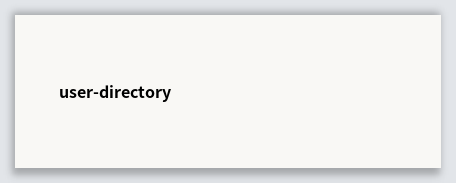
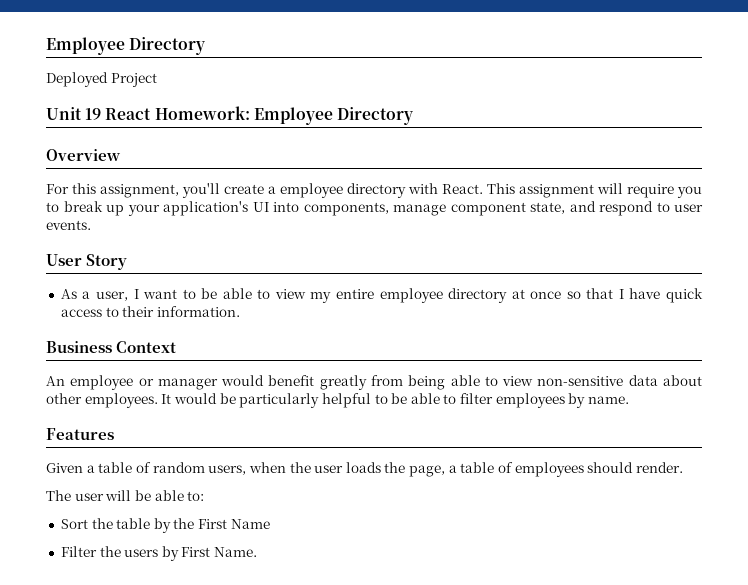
[59,85,171,102] user-directory -> [46,37,206,55] [46,72,157,87] [46,106,413,125] [46,149,121,161] [46,183,702,198] [46,201,703,216] [46,220,91,230] [46,254,128,270] [60,288,704,303] [60,306,240,317] [46,341,177,353] [46,375,702,390] [46,393,630,408] [46,428,114,440] [46,462,683,477] [46,490,205,501] [60,518,270,533] [60,546,258,561] Employee Directory // Deployed Project // Unit 19 React Homework: Employee Directory // Overview // For this assignment, you'll create a employee directory with React. This assignment will require you to break up your application's UI into components, manage component state, and respond to user events. // User Story // As a user, I want to be able to view my entire employee directory at once so that I have quick access to their information. // Business Context // An employee or manager would benefit greatly from being able to view non-sensitive data about other employees. It would be particularly helpful to be able to filter employees by name. // Features // Given a table of random users, when the user loads the page, a table of employees should render. // The user will be able to: // Sort the table by the First Name // Filter the users by First Name.

